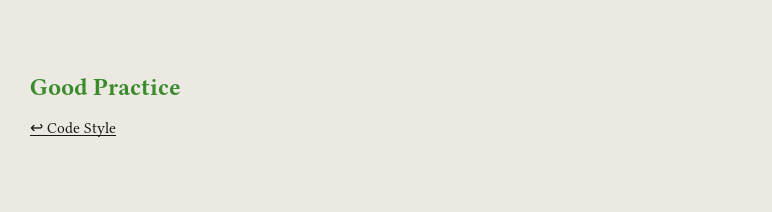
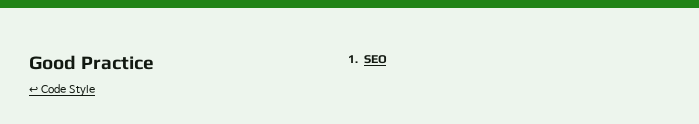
(117, 129) none -> [348,55,387,64] // 1. SEO

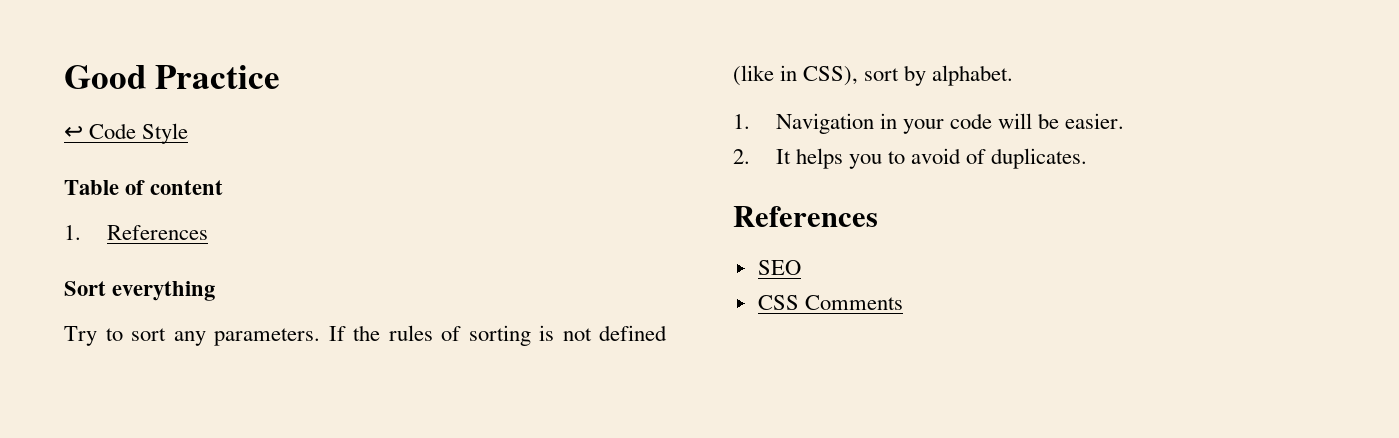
[348,55,358,63] 1. -> [64,180,224,195] [64,225,208,240] [64,281,216,301] [64,325,667,346] [733,65,1014,86] [733,113,1125,134] [733,148,1088,169] [733,206,878,227] Table of content // 1. References // Sort everything // Try to sort any parameters. If the rules of sorting is not defined (like in CSS), sort by alphabet. // 1. Navigation in your code will be easier. // 2. It helps you to avoid of duplicates. // References //
(387, 59) none -> [757,295,903,310] // CSS Comments

